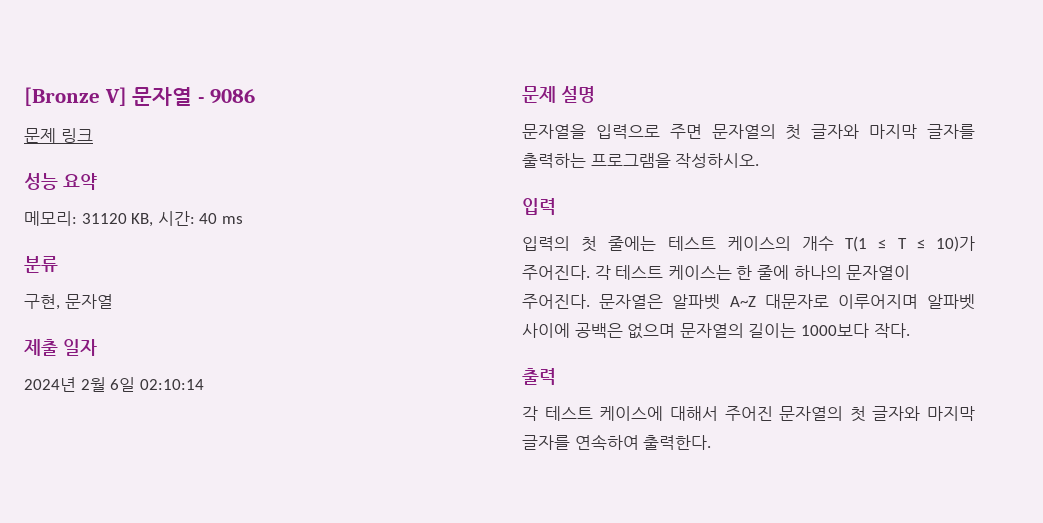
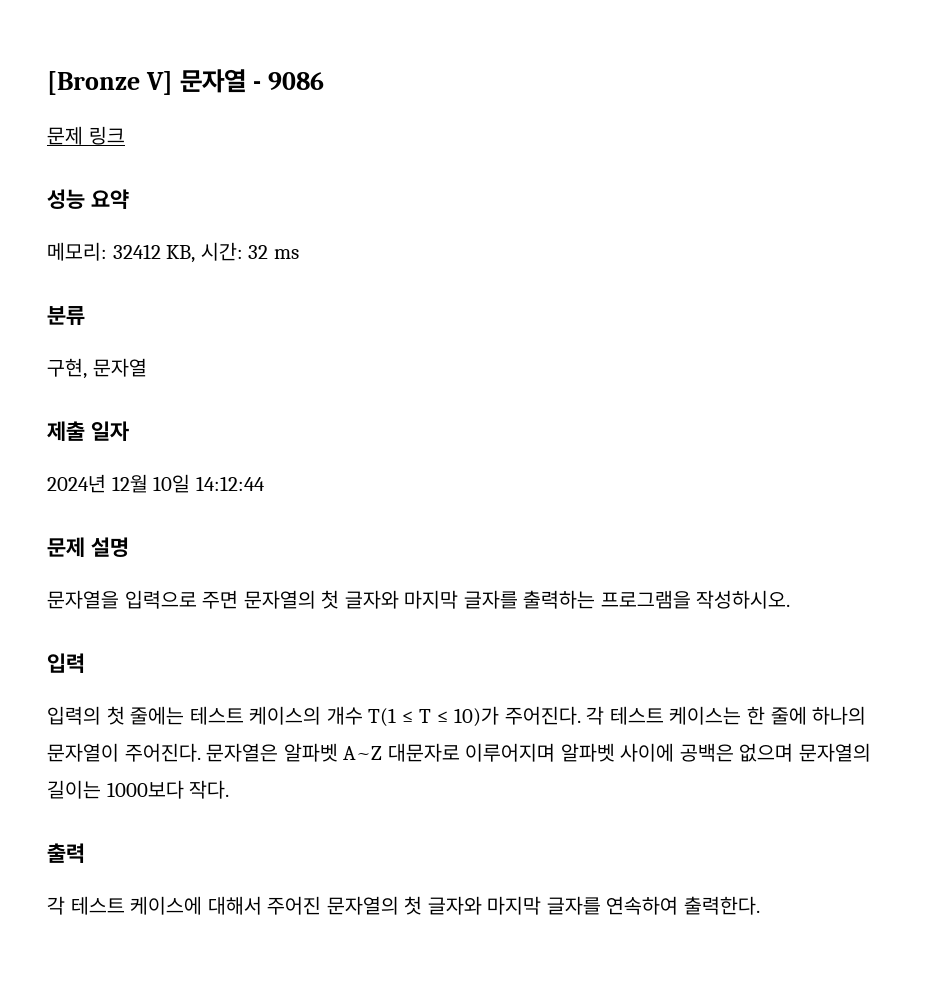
[81,213,127,224] 31120 -> [112,244,161,259] 32412
[199,213,218,224] 40 -> [248,245,269,259] 32
[80,377,204,392] 2월 6일 02:10:14 -> [111,474,265,493] 12월 10일 14:12:44

